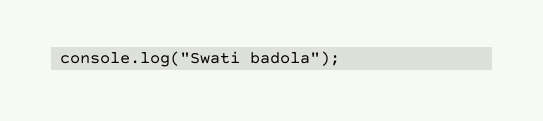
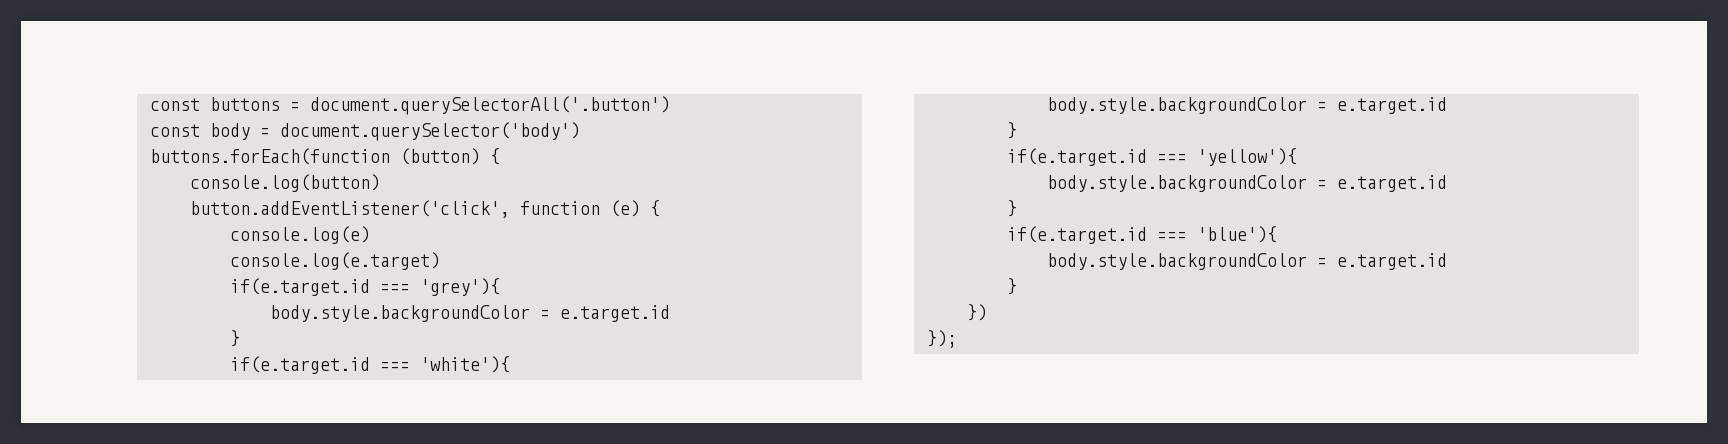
[60,51,341,67] console.log("Swati badola"); -> [149,96,670,115] [149,122,580,141] [149,148,500,165] [189,174,380,192] [189,200,660,218] [229,226,370,244] [229,252,440,270] [229,278,500,296] [269,305,670,322] [229,330,240,347] [229,356,510,374] [1046,97,1447,114] [1006,122,1017,139] [1006,148,1297,166] [1046,175,1447,192] [1006,200,1017,217] [1006,226,1277,244] [1046,253,1447,270] [1006,278,1017,295] [966,304,987,321] [926,330,957,348] const buttons = document.querySelectorAll('.button') // const body = document.querySelector('body') // buttons.forEach(function (button) { // console.log(button) // button.addEventListener('click', function (e) { // console.log(e) // console.log(e.target) // if(e.target.id === 'grey'){ // body.style.backgroundColor = e.target.id // } // if(e.target.id === 'white'){ // body.style.backgroundColor = e.target.id // } // if(e.target.id === 'yellow'){ // body.style.backgroundColor = e.target.id // } // if(e.target.id === 'blue'){ // body.style.backgroundColor = e.target.id // } // }) // });

